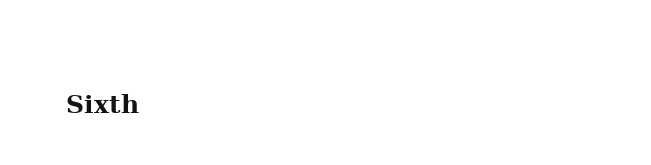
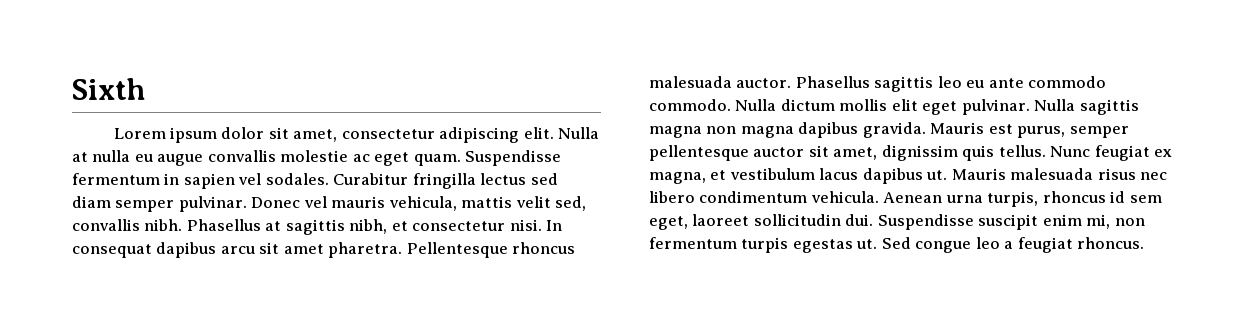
(139, 103) none -> [113,127,600,143] [72,150,562,166] [72,173,558,189] [72,196,587,212] [72,219,563,235] [72,242,576,258] [649,76,1107,92] [649,99,1139,115] [649,122,1129,138] [649,145,1173,161] [649,168,1168,184] [649,191,1162,207] [649,214,1145,230] [649,237,1145,253] // Lorem ipsum dolor sit amet, consectetur adipiscing elit. Nulla at nulla eu augue convallis molestie ac eget quam. Suspendisse fermentum in sapien vel sodales. Curabitur fringilla lectus sed diam semper pulvinar. Donec vel mauris vehicula, mattis velit sed, convallis nibh. Phasellus at sagittis nibh, et consectetur nisi. In consequat dapibus arcu sit amet pharetra. Pellentesque rhoncus malesuada auctor. Phasellus sagittis leo eu ante commodo commodo. Nulla dictum mollis elit eget pulvinar. Nulla sagittis magna non magna dapibus gravida. Mauris est purus, semper pellentesque auctor sit amet, dignissim quis tellus. Nunc feugiat ex magna, et vestibulum lacus dapibus ut. Mauris malesuada risus nec libero condimentum vehicula. Aenean urna turpis, rhoncus id sem eget, laoreet sollicitudin dui. Suspendisse suscipit enim mi, non fermentum turpis egestas ut. Sed congue leo a feugiat rhoncus.

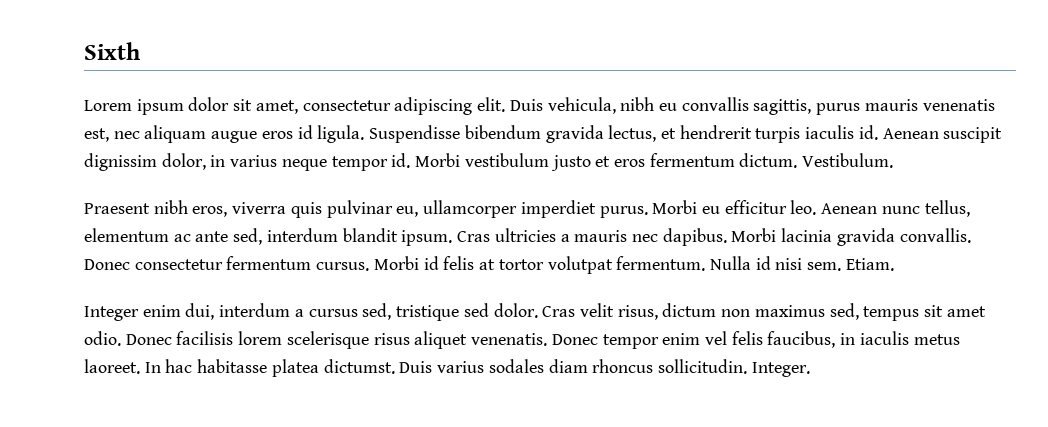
[558,127,600,139] [72,150,562,166] [72,173,558,189] [72,196,587,212] [72,219,563,235] [72,242,576,258] [649,76,1107,92] [649,99,1139,115] [649,122,1129,138] [649,145,1173,161] [649,168,1168,184] [649,191,1162,207] [649,214,1145,230] [649,237,1145,253] Nulla at nulla eu augue convallis molestie ac eget quam. Suspendisse fermentum in sapien vel sodales. Curabitur fringilla lectus sed diam semper pulvinar. Donec vel mauris vehicula, mattis velit sed, convallis nibh. Phasellus at sagittis nibh, et consectetur nisi. In consequat dapibus arcu sit amet pharetra. Pellentesque rhoncus malesuada auctor. Phasellus sagittis leo eu ante commodo commodo. Nulla dictum mollis elit eget pulvinar. Nulla sagittis magna non magna dapibus gravida. Mauris est purus, semper pellentesque auctor sit amet, dignissim quis tellus. Nunc feugiat ex magna, et vestibulum lacus dapibus ut. Mauris malesuada risus nec libero condimentum vehicula. Aenean urna turpis, rhoncus id sem eget, laoreet sollicitudin dui. Suspendisse suscipit enim mi, non fermentum turpis egestas ut. Sed congue leo a feugiat rhoncus. -> [509,97,995,115] [84,125,1003,143] [84,153,894,171] [84,200,970,218] [84,228,971,246] [84,256,894,274] [84,303,986,321] [84,331,960,349] [84,359,810,377] Duis vehicula, nibh eu convallis sagittis, purus mauris venenatis est, nec aliquam augue eros id ligula. Suspendisse bibendum gravida lectus, et hendrerit turpis iaculis id. Aenean suscipit dignissim dolor, in varius neque tempor id. Morbi vestibulum justo et eros fermentum dictum. Vestibulum. // Praesent nibh eros, viverra quis pulvinar eu, ullamcorper imperdiet purus. Morbi eu efficitur leo. Aenean nunc tellus, elementum ac ante sed, interdum blandit ipsum. Cras ultricies a mauris nec dapibus. Morbi lacinia gravida convallis. Donec consectetur fermentum cursus. Morbi id felis at tortor volutpat fermentum. Nulla id nisi sem. Etiam. // Integer enim dui, interdum a cursus sed, tristique sed dolor. Cras velit risus, dictum non maximus sed, tempus sit amet odio. Donec facilisis lorem scelerisque risus aliquet venenatis. Donec tempor enim vel felis faucibus, in iaculis metus laoreet. In hac habitasse platea dictumst. Duis varius sodales diam rhoncus sollicitudin. Integer.

